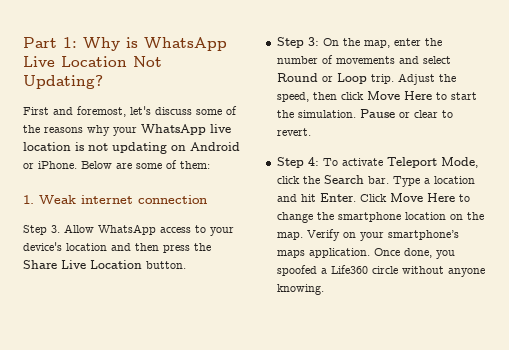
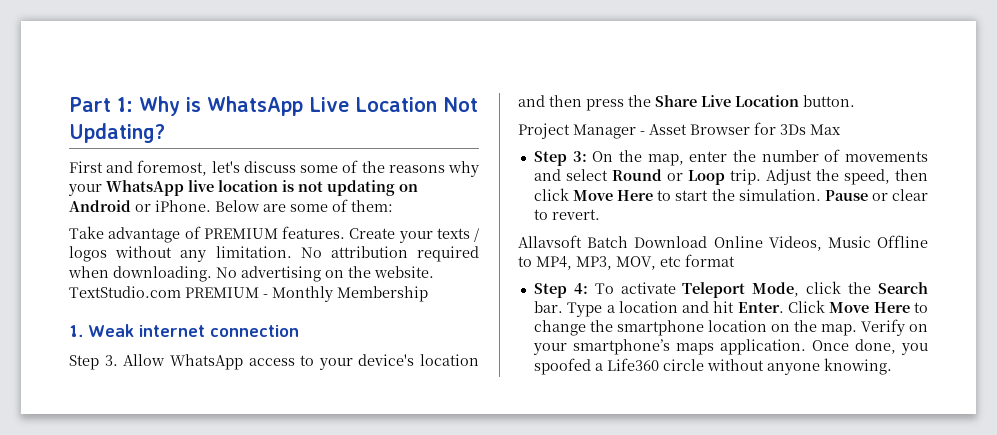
(210, 165) none -> [69,226,479,243] [69,246,479,262] [68,266,434,282] [69,286,428,302] // Take advantage of PREMIUM features. Create your texts / logos without any limitation. No attribution required when downloading. No advertising on the website. TextStudio.com PREMIUM - Monthly Membership
(186, 265) none -> [518,122,841,139] // Project Manager - Asset Browser for 3Ds Max
(311, 132) none -> [518,235,928,251] [518,254,735,270] // Allavsoft Batch Download Online Videos, Music Offline to MP4, MP3, MOV, etc format

